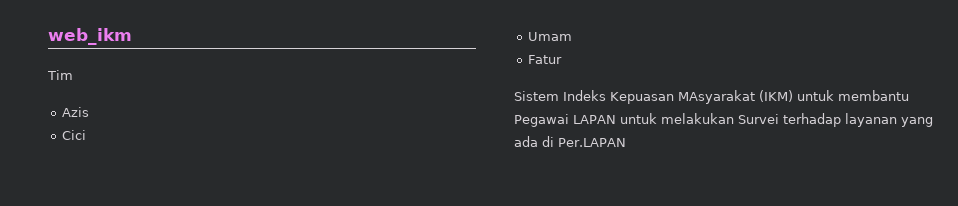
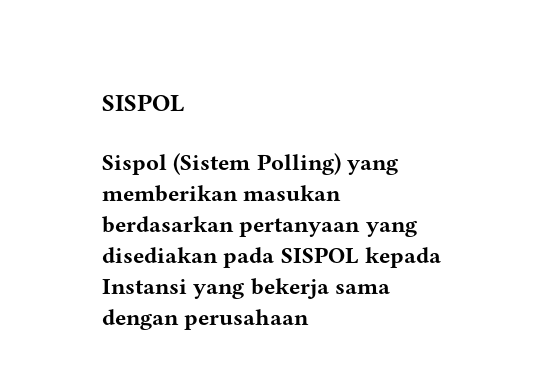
[48,28,132,45] [47,70,73,80] [62,107,90,117] [62,130,87,140] [528,32,573,41] [528,55,563,64] [514,90,909,104] [514,113,933,127] [514,136,626,147] web_ikm // Tim // Azis // Cici // Umam // Fatur // Sistem Indeks Kepuasan MAsyarakat (IKM) untuk membantu Pegawai LAPAN untuk melakukan Survei terhadap layanan yang ada di Per.LAPAN -> [102,94,184,112] [102,153,399,175] [102,185,342,202] [102,216,417,237] [102,247,442,268] [102,278,391,299] [102,309,310,330] SISPOL // Sispol (Sistem Polling) yang memberikan masukan berdasarkan pertanyaan yang disediakan pada SISPOL kepada Instansi yang bekerja sama dengan perusahaan

